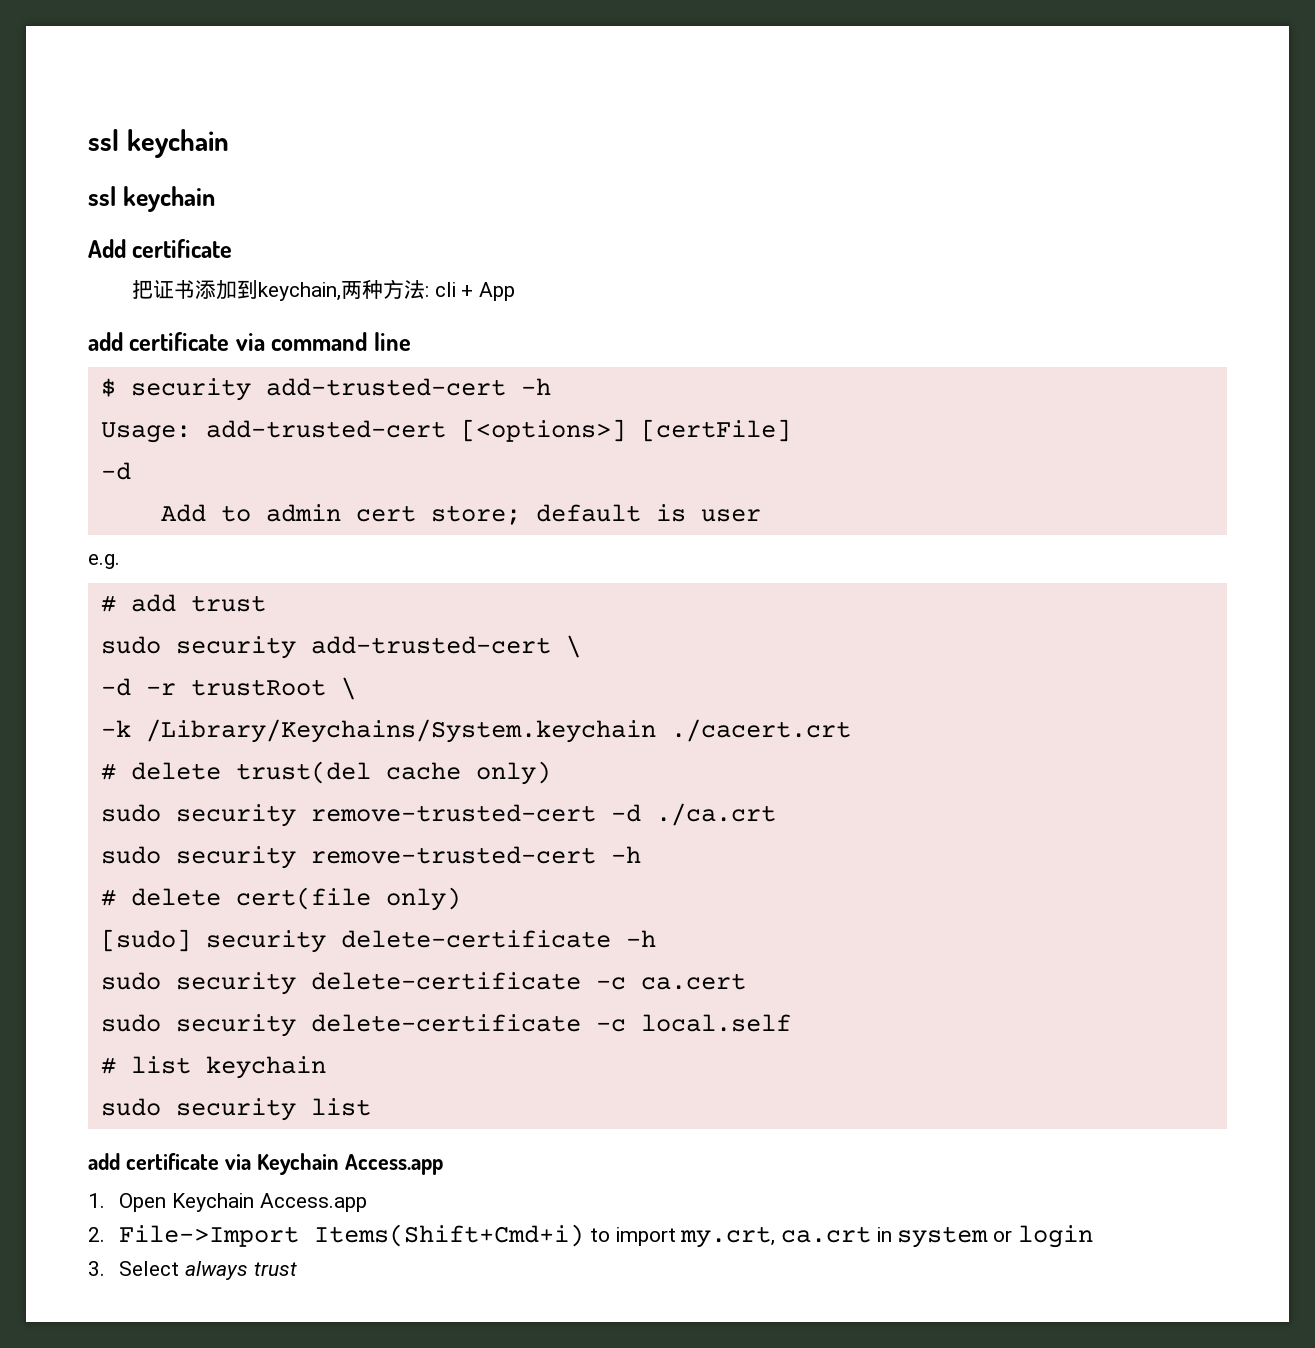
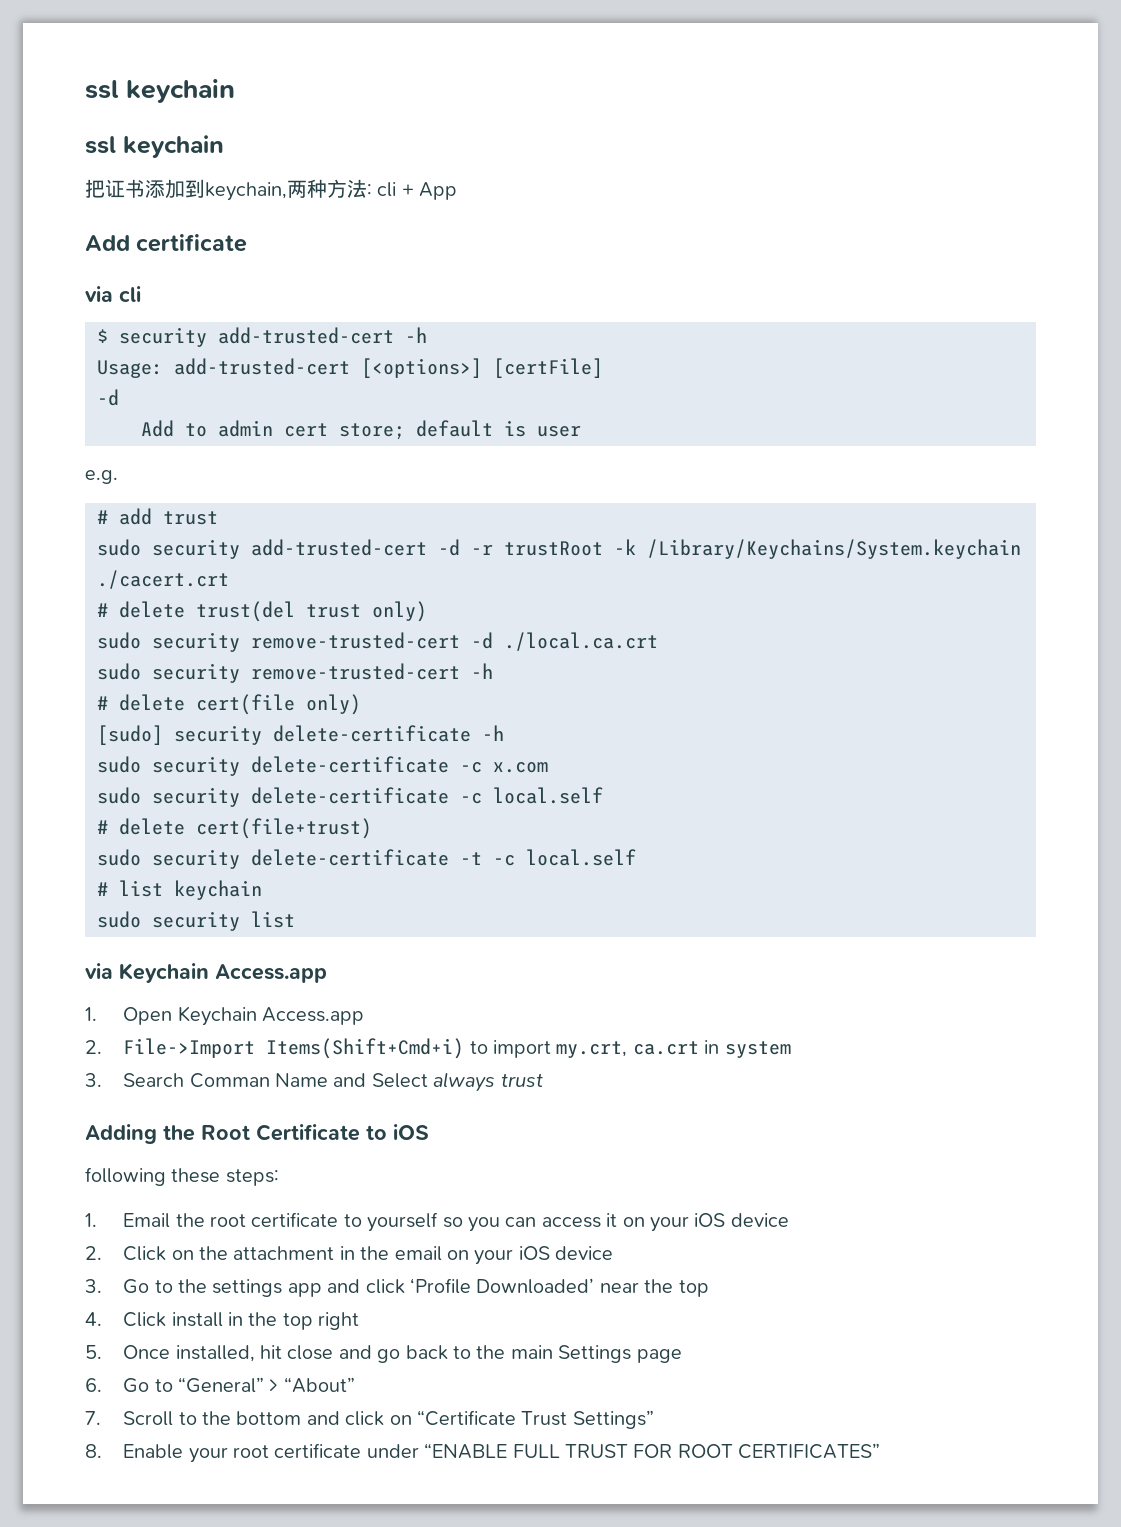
[88,239,233,258] // Add certificate -> (224, 146) none
[88,332,411,351] add certificate via command line -> [85,234,248,252] [85,286,141,302] Add certificate // via cli
[565,635,581,658] \ // -> (427, 547) none
[340,677,356,700] \ // -> (603, 548) none
[385,762,461,780] cache -> [306,604,361,618] trust
[655,803,776,826] ./ca.crt -> [504,632,658,651] ./local.ca.crt
[640,973,746,990] ca.cert -> [493,762,548,773] x.com
(791, 1023) none -> [97,818,372,839] [97,849,636,869] // # delete cert(file+trust) // sudo security delete-certificate -t -c local.self
[88,1153,219,1170] add certificate -> (295, 919) none
[993,1225,1093,1248] [88,1261,105,1276] or login // 3. -> [85,1073,367,1088] // 3. Search Comman Name and
(297, 1269) none -> [85,1124,429,1144] [85,1167,279,1186] [85,1212,789,1232] [85,1246,614,1265] [85,1278,709,1297] [85,1312,360,1330] [85,1345,682,1363] [85,1377,355,1393] [85,1410,654,1429] [85,1443,881,1463] // Adding the Root Certificate to iOS // following these steps: // 1. Email the root certificate to yourself so you can access it on your iOS device // 2. Click on the attachment in the email on your iOS device // 3. Go to the settings app and click ‘Profile Downloaded’ near the top // 4. Click install in the top right // 5. Once installed, hit close and go back to the main Settings page // 6. Go to “General” > “About” // 7. Scroll to the bottom and click on “Certificate Trust Settings” // 8. Enable your root certificate under “ENABLE FULL TRUST FOR ROOT CERTIFICATES”

